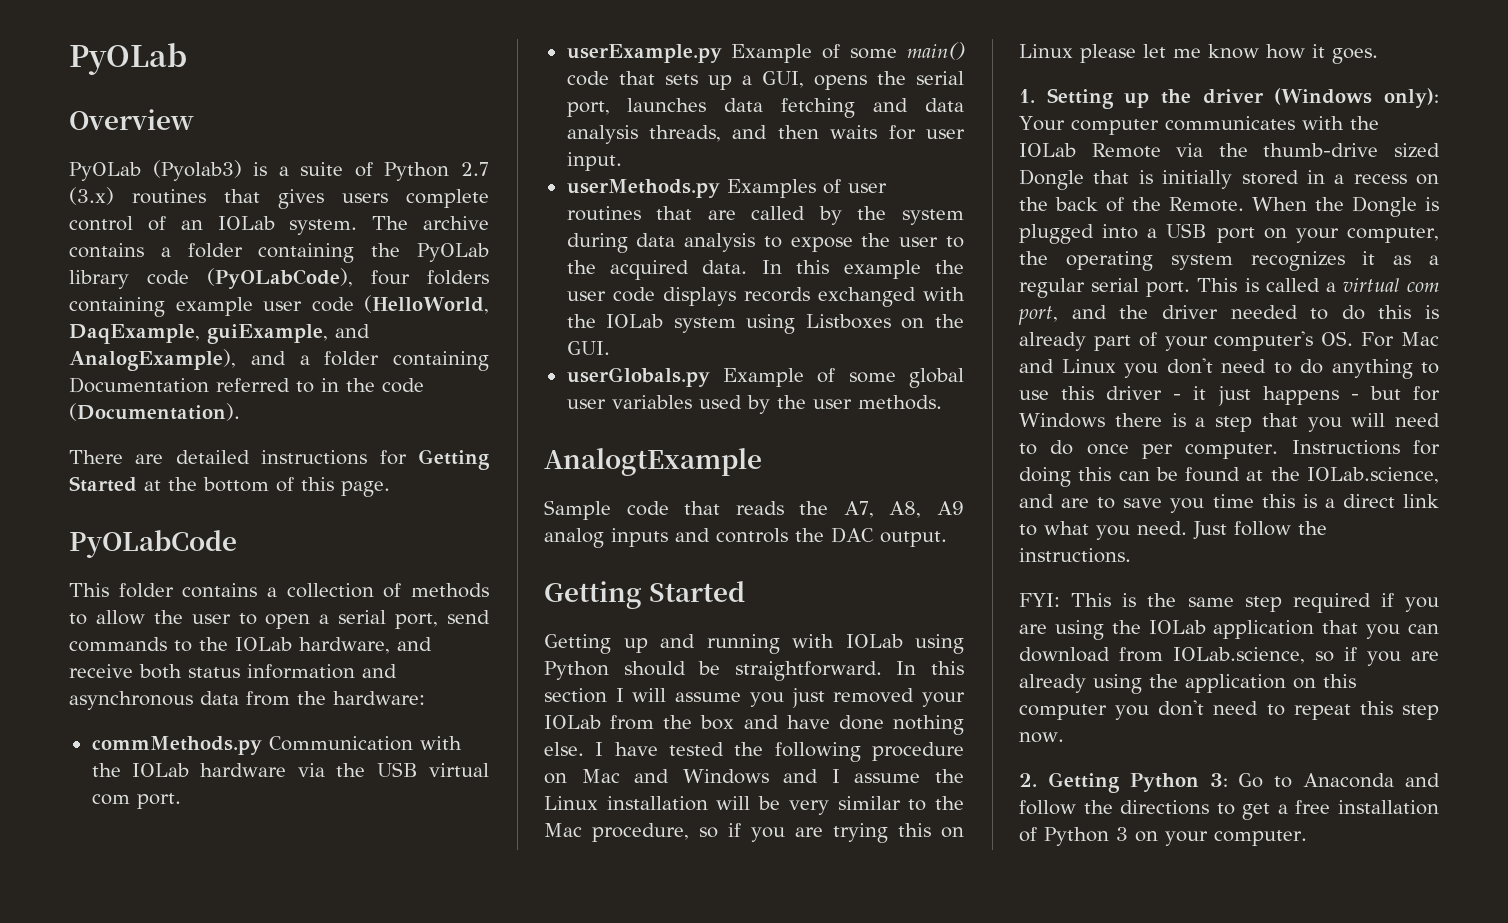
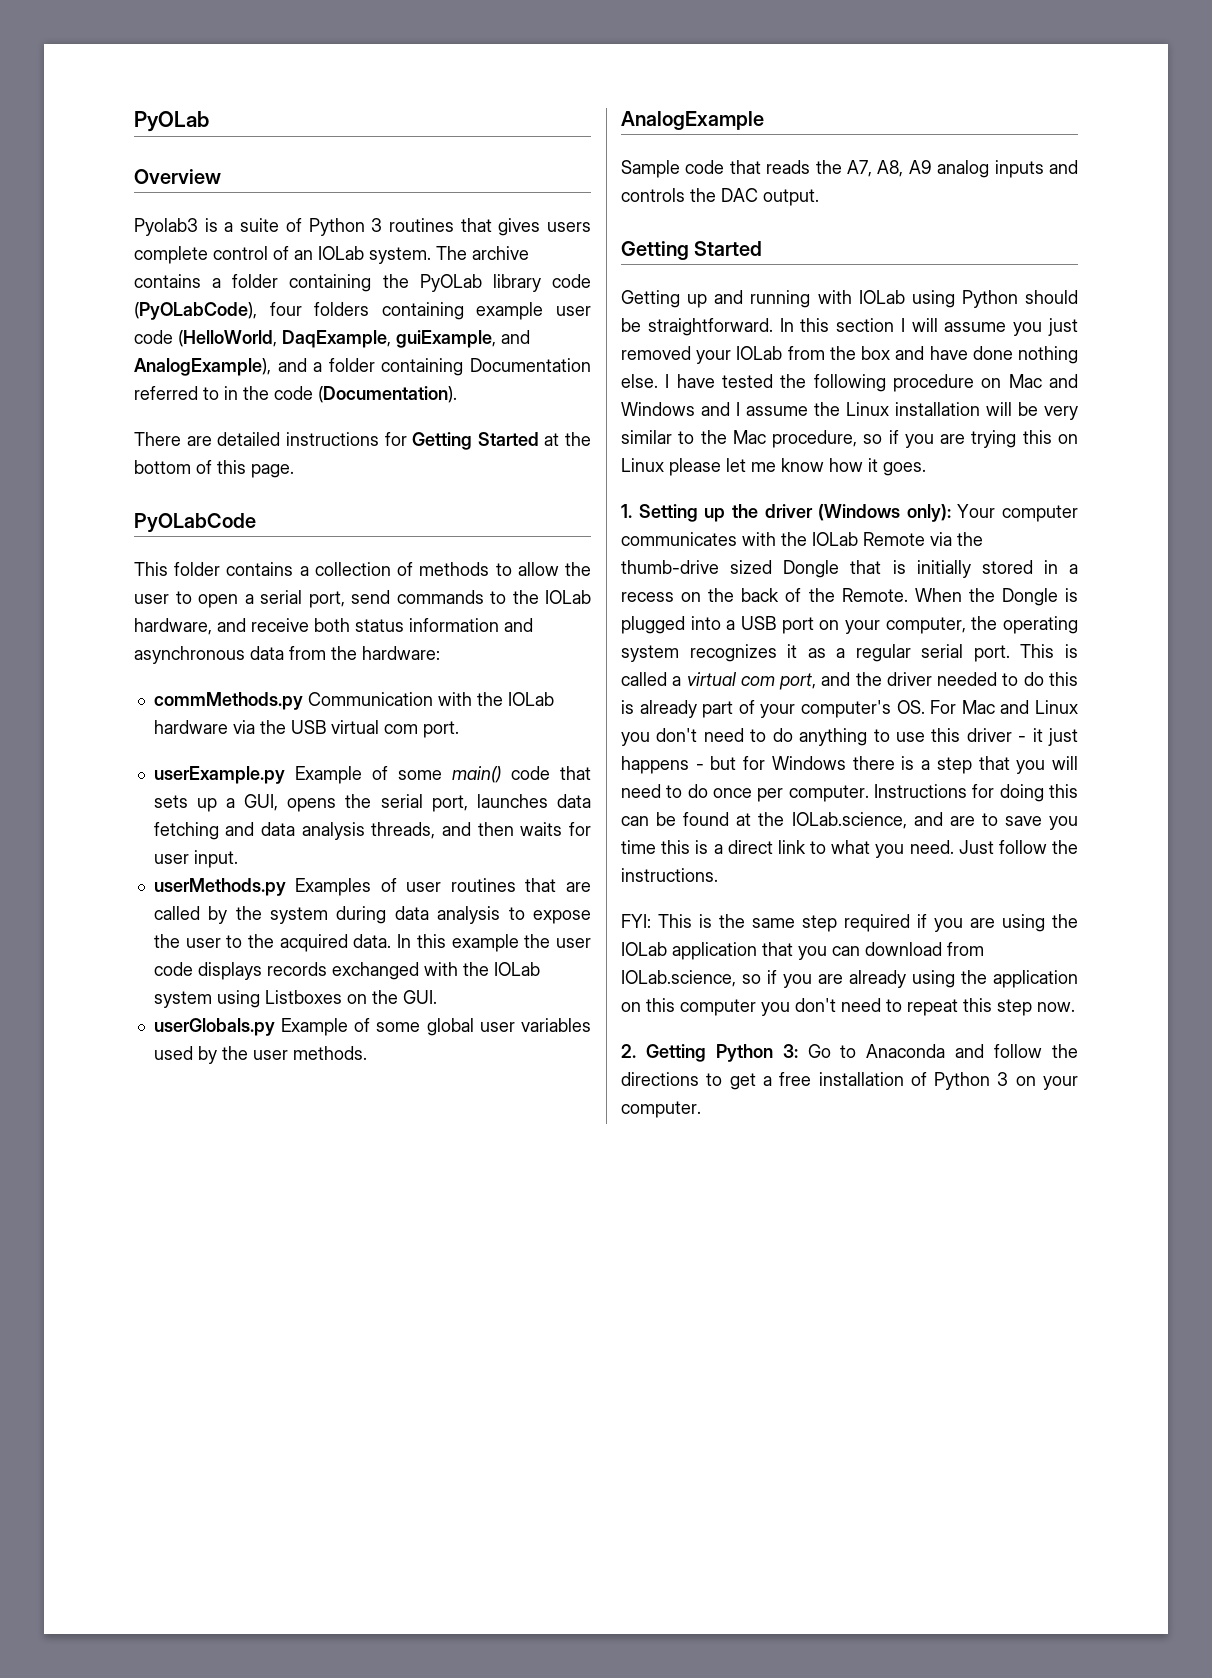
[69,160,242,181] PyOLab (Pyolab3) -> [134,218,198,236] Pyolab3
[461,162,489,176] [69,187,114,205] 2.7 (3.x) -> [371,218,383,232] 3
[544,448,762,476] AnalogtExample -> [621,111,764,130] AnalogExample

